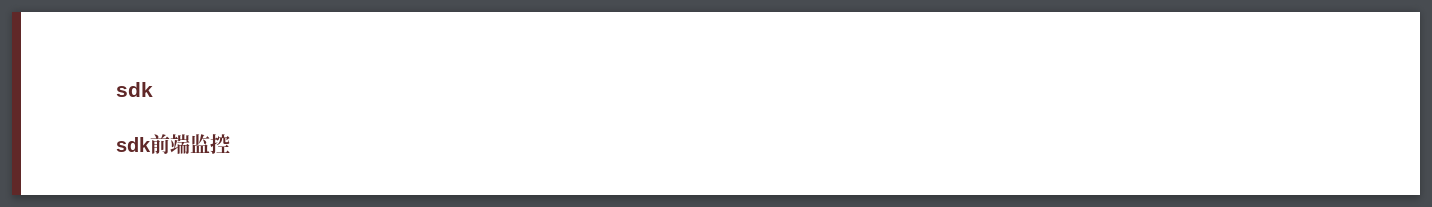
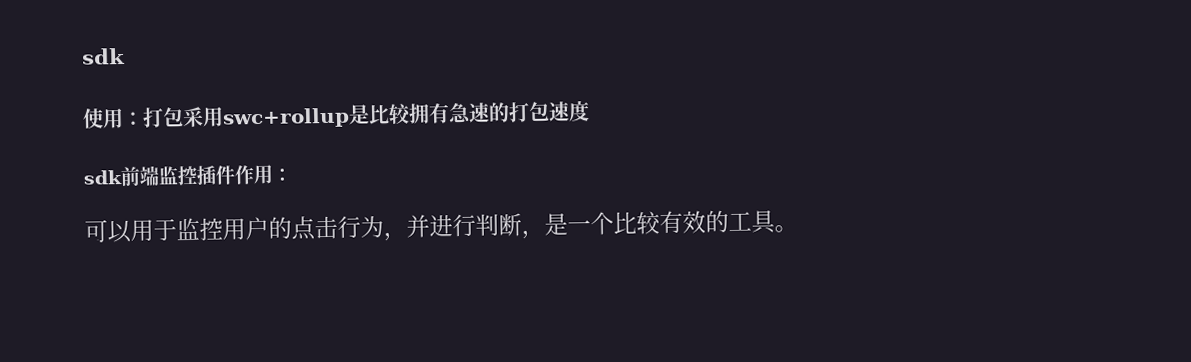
[116,134,230,154] sdk前端监控 -> [82,100,590,129] [83,164,292,187] [84,210,798,244] 使用：打包采用swc+rollup是比较拥有急速的打包速度 // sdk前端监控插件作用： // 可以用于监控用户的点击行为，并进行判断，是一个比较有效的工具。

